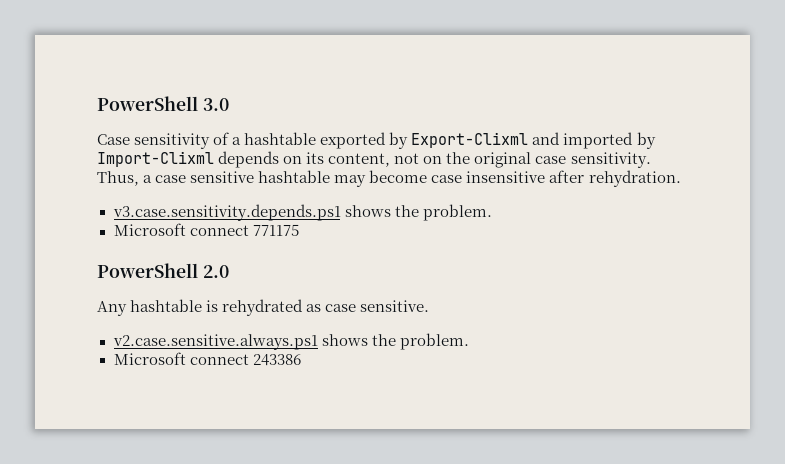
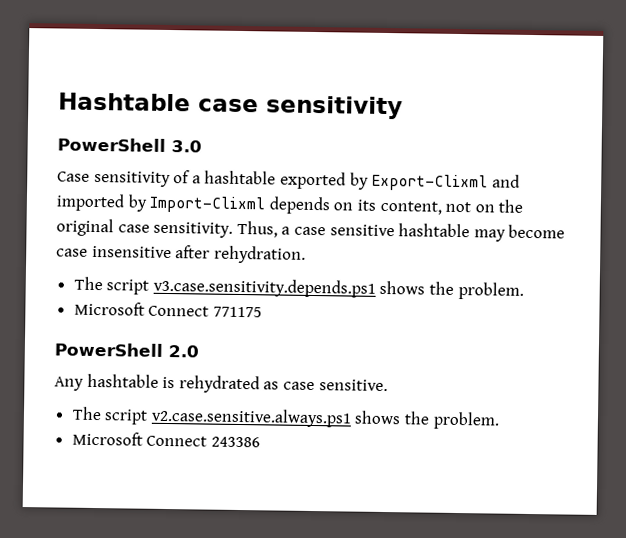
(97, 103) none -> [58,92,403,120] Hashtable case sensitivity //
(681, 178) none -> [73,276,150,295] The script
[189,225,249,236] connect -> [148,305,210,317] Connect
(430, 306) none -> [71,406,149,425] The script
[189,354,249,365] connect -> [146,435,208,447] Connect

